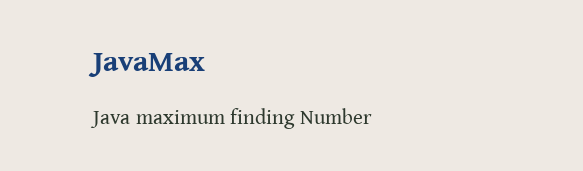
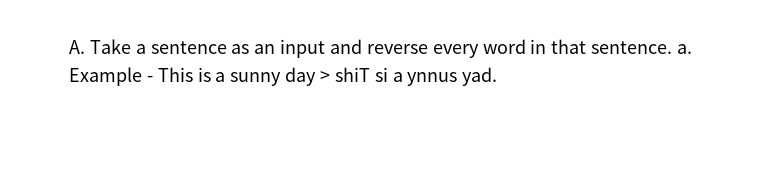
[88,53,205,77] [90,108,373,129] JavaMax // Java maximum finding Number -> [69,39,693,58] [69,67,498,86] A. Take a sentence as an input and reverse every word in that sentence. a. Example - This is a sunny day > shiT si a ynnus yad.

